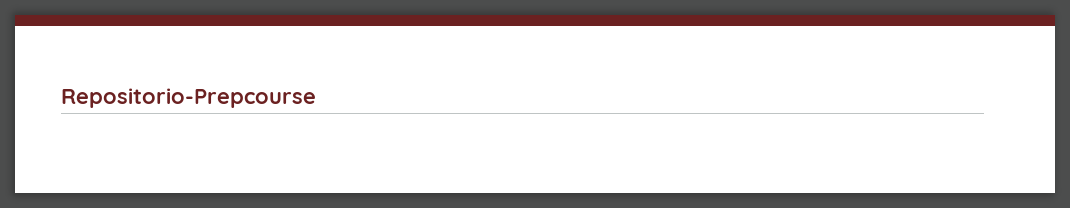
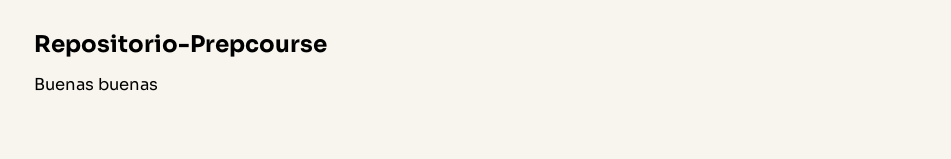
(316, 98) none -> [34,77,159,91] // Buenas buenas

